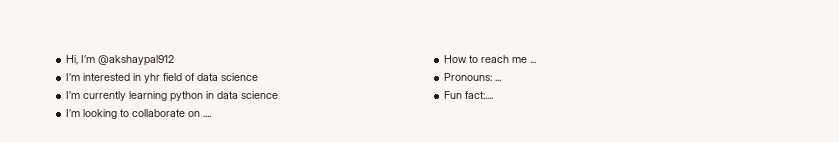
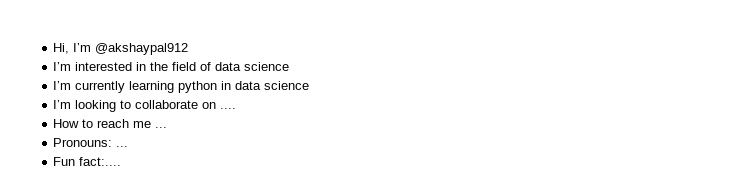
[144,73,161,83] yhr -> [150,62,169,71] the

